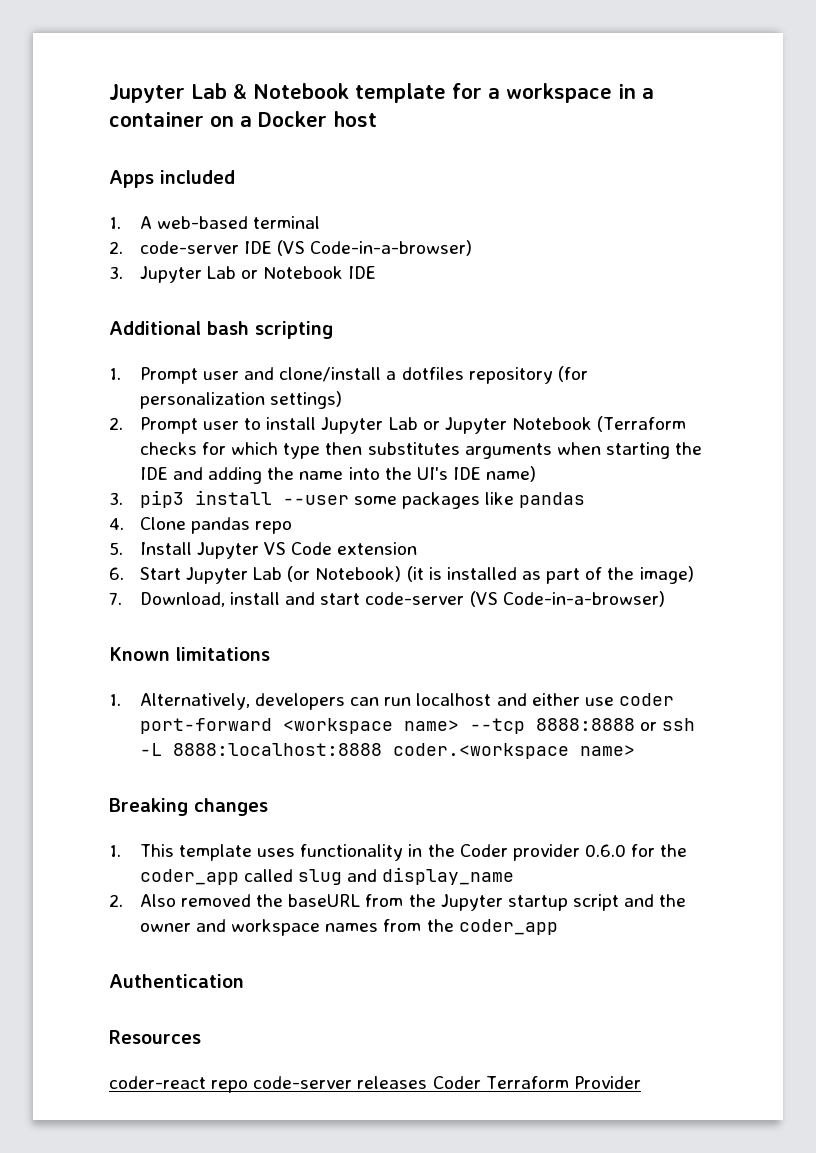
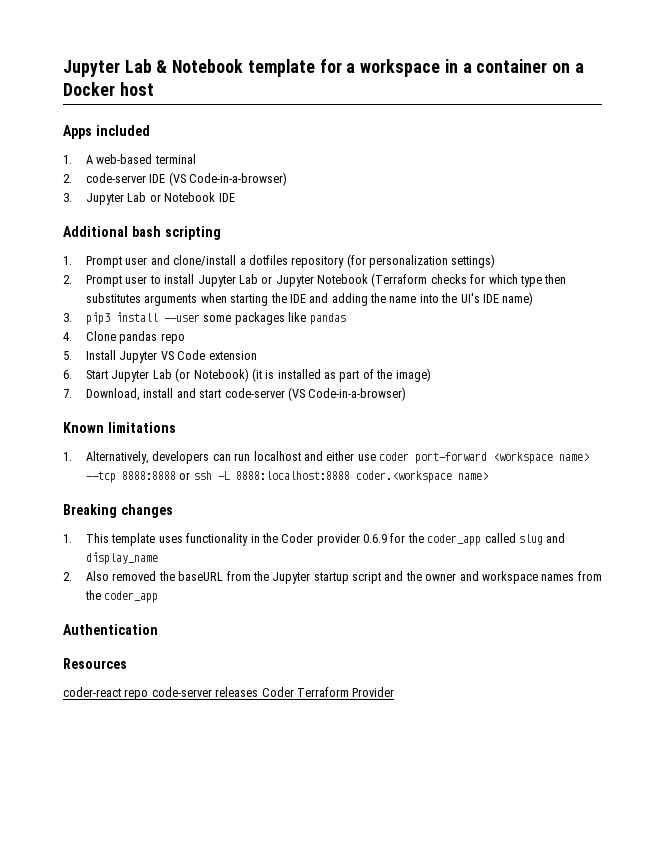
[584,844,626,857] 0.6.0 -> [363,534,388,543] 0.6.9

